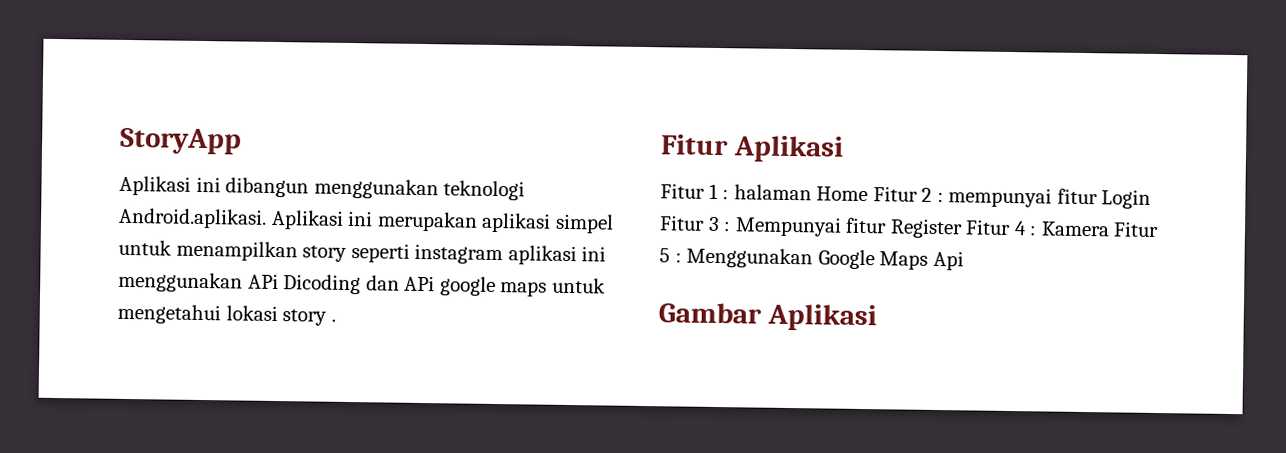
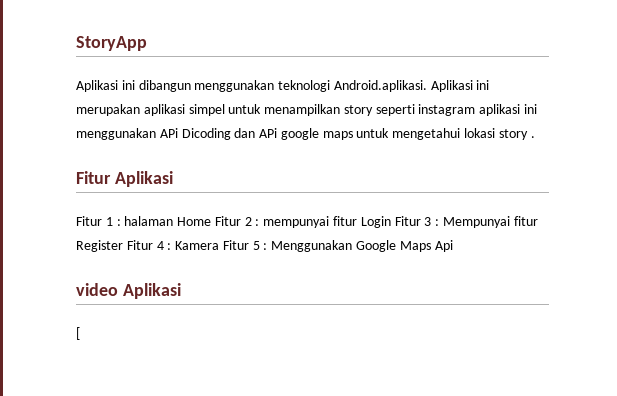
[658,302,877,332] Gambar Aplikasi -> [76,283,181,299] [76,327,80,340] video Aplikasi // [

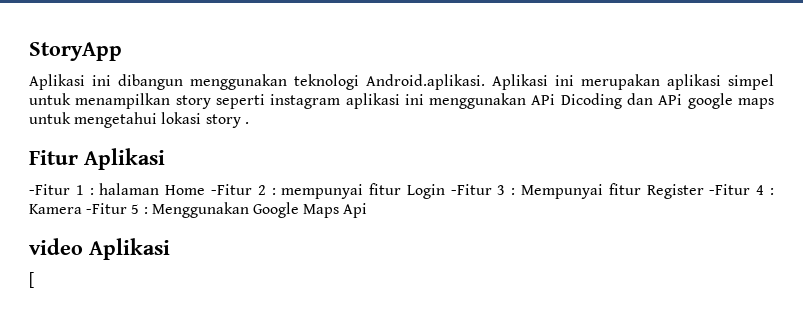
[76,216,102,226] Fitur -> [29,184,70,195] -Fitur
[214,216,241,226] Fitur -> [210,184,252,195] -Fitur
[394,216,421,226] Fitur -> [450,184,492,195] -Fitur
[126,240,153,250] Fitur -> [709,184,751,195] -Fitur
[222,240,249,250] Fitur -> [86,203,128,214] -Fitur

